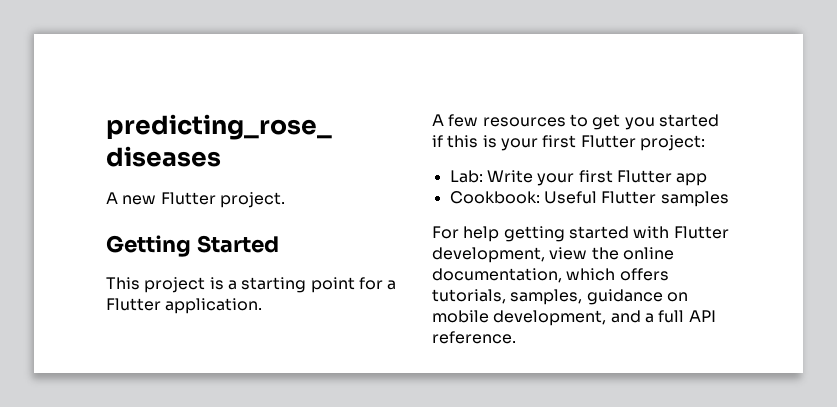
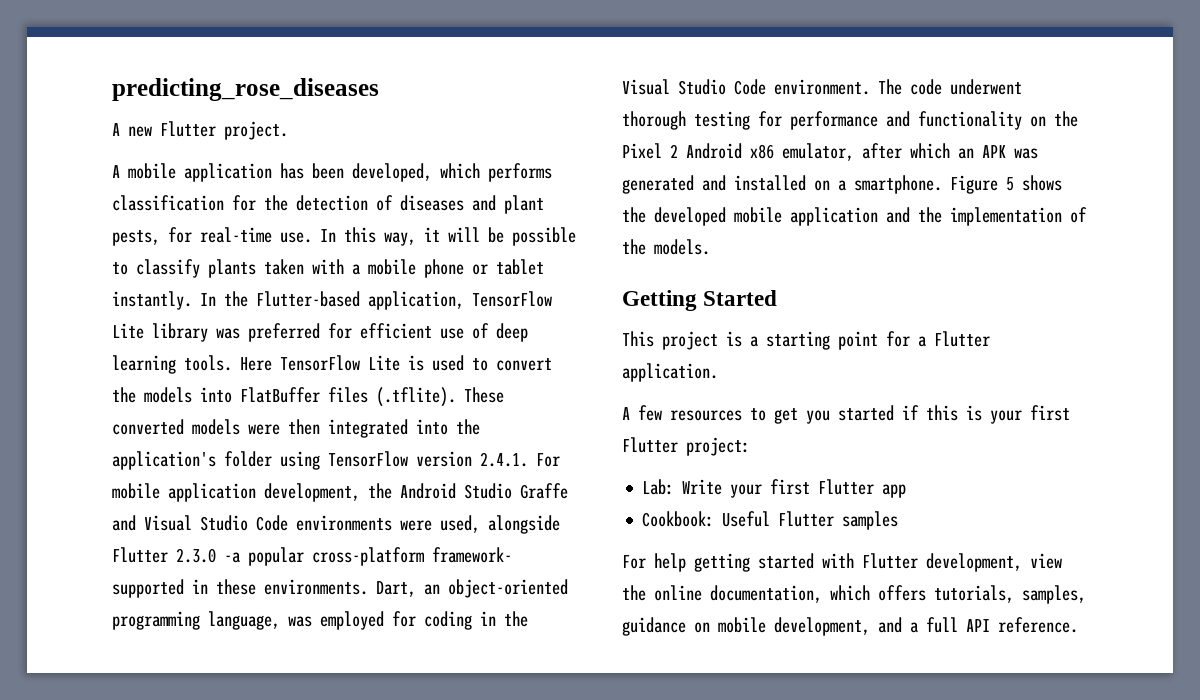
(285, 200) none -> [112,163,552,182] [112,195,544,214] [112,227,576,246] [112,259,544,278] [112,291,552,310] [112,323,528,342] [112,355,552,374] [112,387,504,407] [112,419,480,438] [112,451,560,470] [112,483,568,502] [112,515,560,534] [112,547,512,566] [112,579,568,598] [112,611,528,630] [622,79,1022,95] [622,111,1078,130] [622,143,1038,161] [622,175,1062,194] [622,207,1087,226] [622,239,710,255] // A mobile application has been developed, which performs classification for the detection of diseases and plant pests, for real-time use. In this way, it will be possible to classify plants taken with a mobile phone or tablet instantly. In the Flutter-based application, TensorFlow Lite library was preferred for efficient use of deep learning tools. Here TensorFlow Lite is used to convert the models into FlatBuffer files (.tflite). These converted models were then integrated into the application's folder using TensorFlow version 2.4.1. For mobile application development, the Android Studio Graffe and Visual Studio Code environments were used, alongside Flutter 2.3.0 -a popular cross-platform framework- supported in these environments. Dart, an object-oriented programming language, was employed for coding in the Visual Studio Code environment. The code underwent thorough testing for performance and functionality on the Pixel 2 Android x86 emulator, after which an APK was generated and installed on a smartphone. Figure 5 shows the developed mobile application and the implementation of the models.

